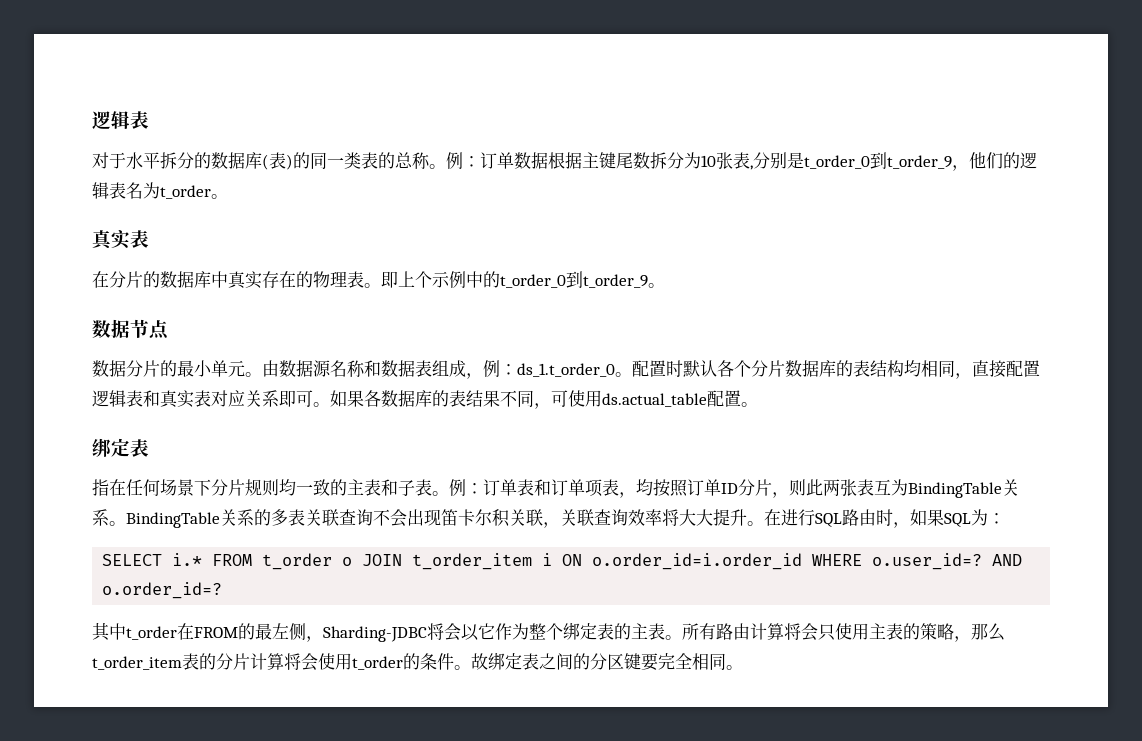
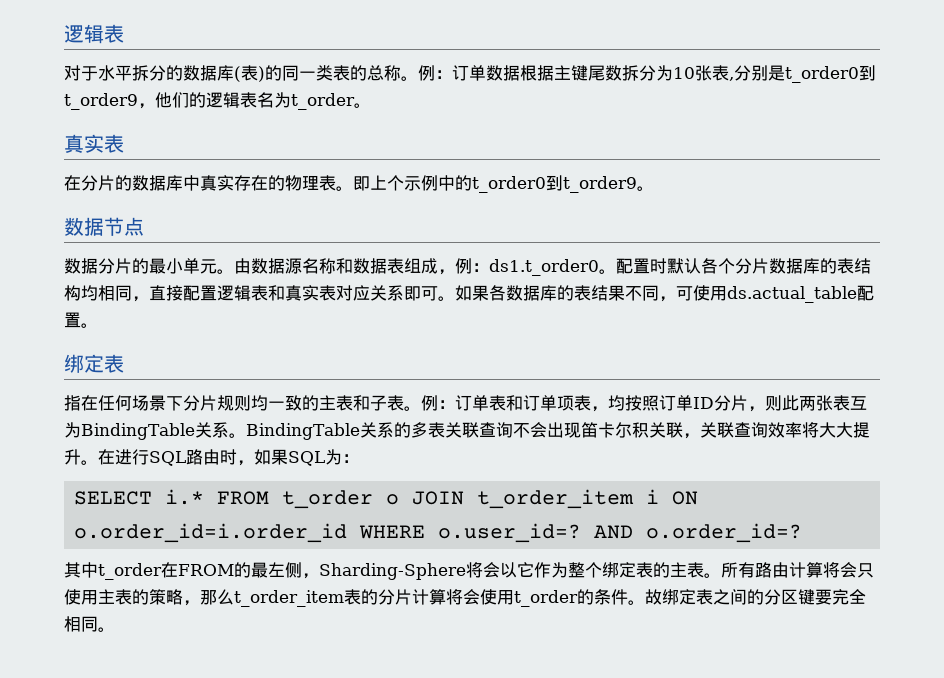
[804,152,952,169] t_order_0到t_order_9 -> [785,65,876,83] [64,93,138,110] t_order0到t_order9
[500,271,648,288] t_order_0到t_order_9 -> [472,175,637,193] t_order0到t_order9
[517,363,615,377] ds_1.t_order_0 -> [489,259,599,276] ds1.t_order0
[323,626,427,642] Sharding-JDBC -> [319,563,466,580] Sharding-Sphere

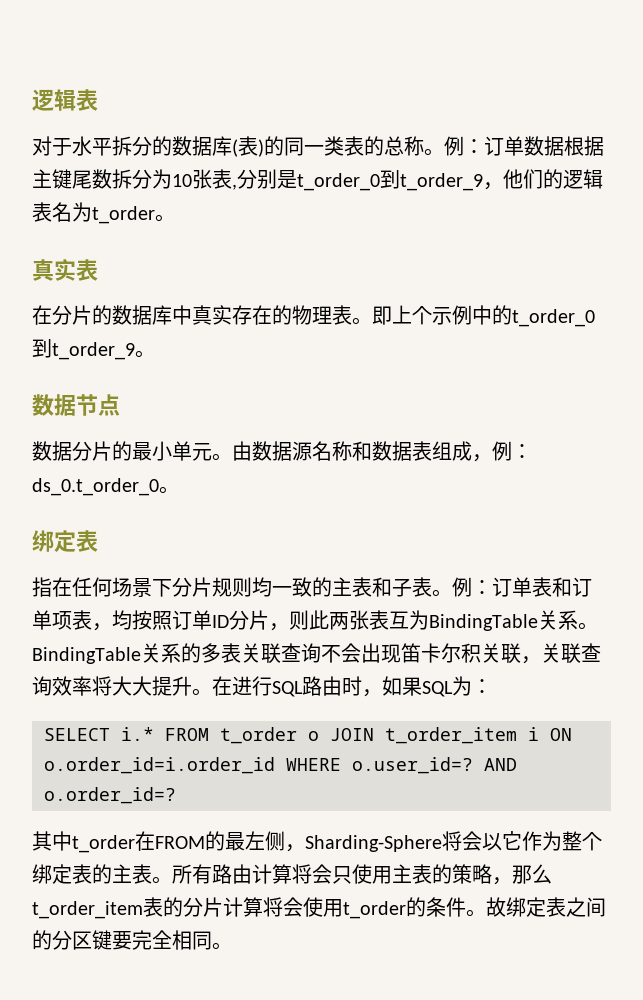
[785,65,876,83] [64,93,138,110] t_order0到t_order9 -> [297,170,483,191] t_order_0到t_order_9
[472,175,637,193] t_order0到t_order9 -> [512,309,595,327] [32,339,135,360] t_order_0到t_order_9
[489,258,871,276] [64,285,874,303] [64,312,81,328] ds1.t_order0。配置时默认各个分片数据库的表结构均相同，直接配置逻辑表和真实表对应关系即可。如果各数据库的表结果不同，可使用ds.actual_table配置 -> [32,478,159,496] ds_0.t_order_0

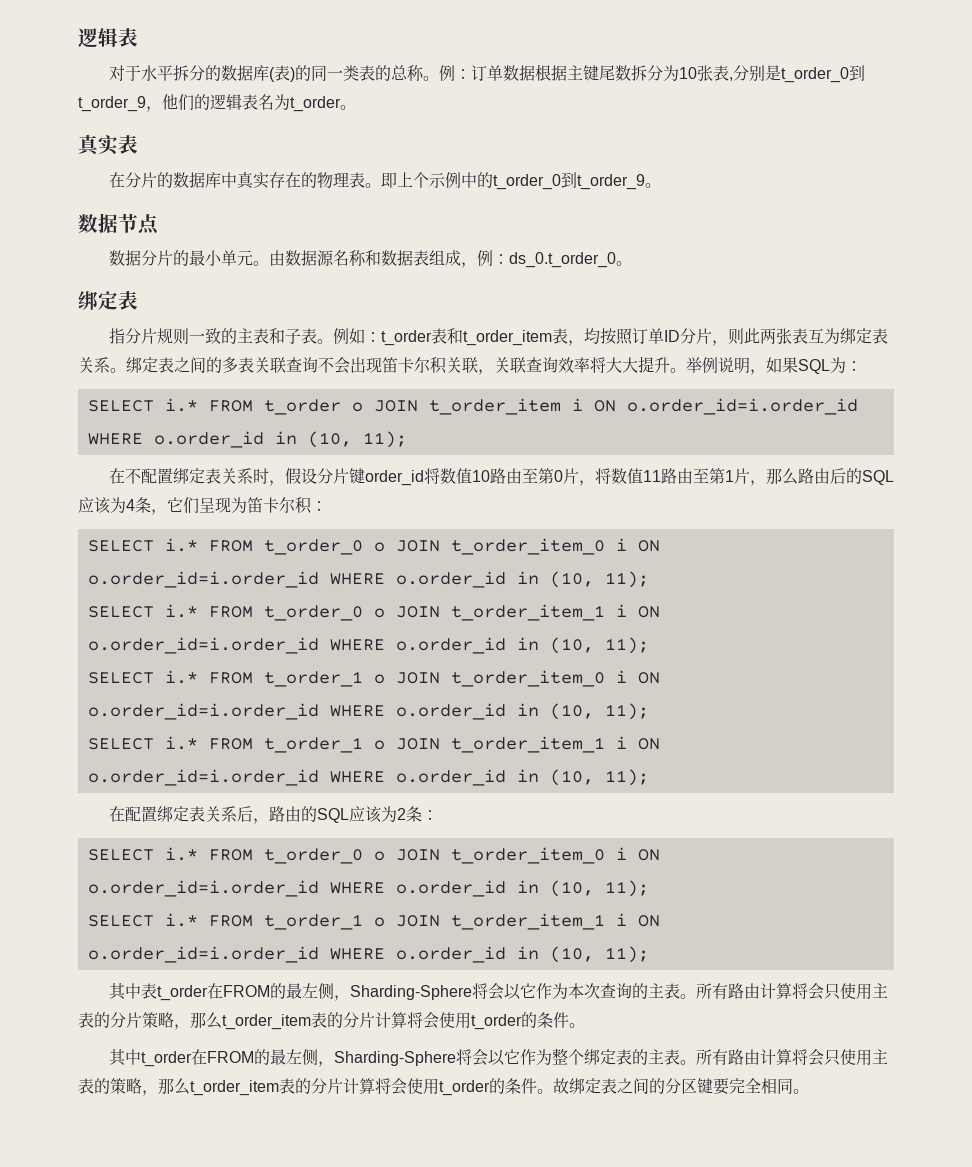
[52,577,172,597] 在任何场景下 -> (125, 336) none
[252,577,272,597] 均 -> (189, 336) none
[472,577,592,597] [32,610,72,630] ：订单表和订单项 -> [348,328,552,346] 如：t_order表和t_order_item
[429,610,598,631] [32,643,181,664] BindingTable关系。BindingTable关系 -> [839,328,888,344] [78,357,206,373] 绑定表关系。绑定表之间
[212,676,362,697] 在进行SQL路由时 -> [686,357,750,374] 举例说明
[352,757,517,774] [44,787,176,804] o.user_id=? AND o.order_id=? -> [153,431,407,448] [108,468,894,486] [78,497,327,515] [87,538,660,555] [87,571,649,588] [87,604,660,621] [87,637,649,654] [87,670,660,687] [87,703,649,720] [87,736,660,753] [87,769,649,786] [108,806,438,824] [87,847,660,864] [87,880,649,897] [87,913,660,930] [87,946,649,963] [108,983,888,1001] [78,1012,585,1030] o.order_id in (10, 11); // 在不配置绑定表关系时，假设分片键order_id将数值10路由至第0片，将数值11路由至第1片，那么路由后的SQL应该为4条，它们呈现为笛卡尔积： // SELECT i.* FROM t_order_0 o JOIN t_order_item_0 i ON o.order_id=i.order_id WHERE o.order_id in (10, 11); // SELECT i.* FROM t_order_0 o JOIN t_order_item_1 i ON o.order_id=i.order_id WHERE o.order_id in (10, 11); // SELECT i.* FROM t_order_1 o JOIN t_order_item_0 i ON o.order_id=i.order_id WHERE o.order_id in (10, 11); // SELECT i.* FROM t_order_1 o JOIN t_order_item_1 i ON o.order_id=i.order_id WHERE o.order_id in (10, 11); // 在配置绑定表关系后，路由的SQL应该为2条： // SELECT i.* FROM t_order_0 o JOIN t_order_item_0 i ON o.order_id=i.order_id WHERE o.order_id in (10, 11); // SELECT i.* FROM t_order_1 o JOIN t_order_item_1 i ON o.order_id=i.order_id WHERE o.order_id in (10, 11); // 其中表t_order在FROM的最左侧，Sharding-Sphere将会以它作为本次查询的主表。所有路由计算将会只使用主表的分片策略，那么t_order_item表的分片计算将会使用t_order的条件。

